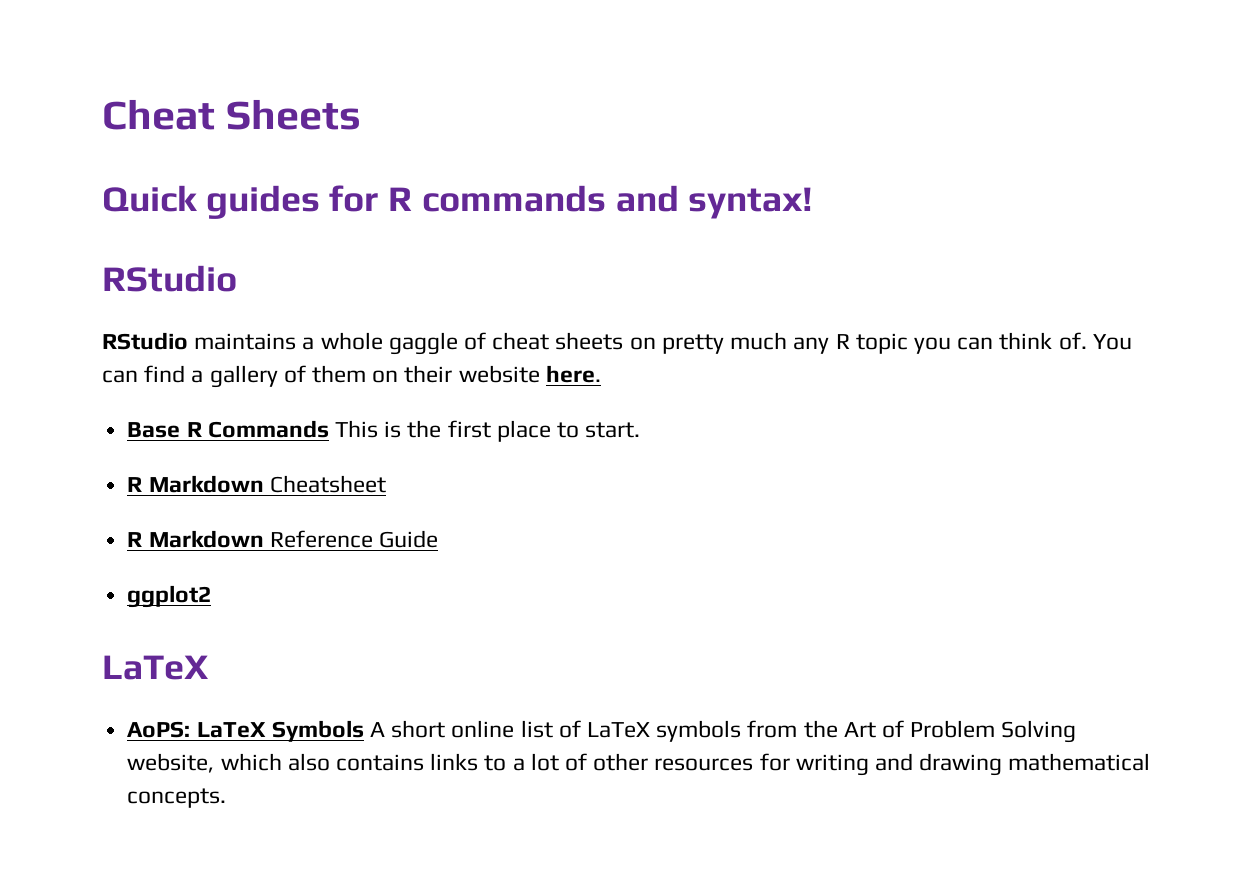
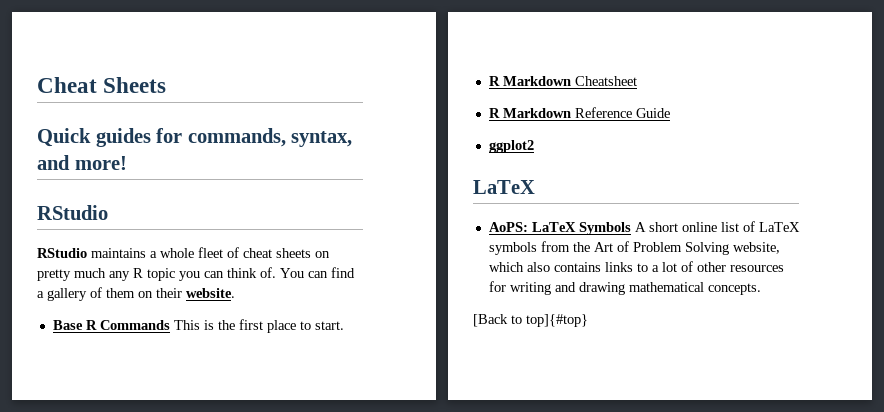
[388,185,814,219] R commands and syntax! -> [187,128,353,147] [37,155,127,170] commands, syntax, and more!
[388,332,458,355] gaggle -> [198,247,223,258] fleet
[458,365,601,383] website here. -> [186,288,235,298] website.
(227, 798) none -> [473,314,588,327] // [Back to top]{#top}

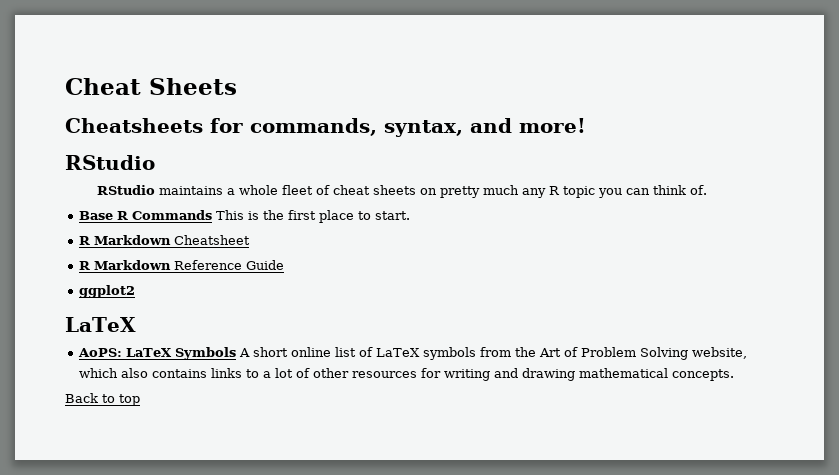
[37,128,151,147] Quick guides -> [65,118,203,133] Cheatsheets
[280,267,355,278] [37,287,235,301] You can find a gallery of them on their website. -> (708, 190) none
[473,314,588,327] [Back to top]{#top} -> [65,393,140,406] Back to top

